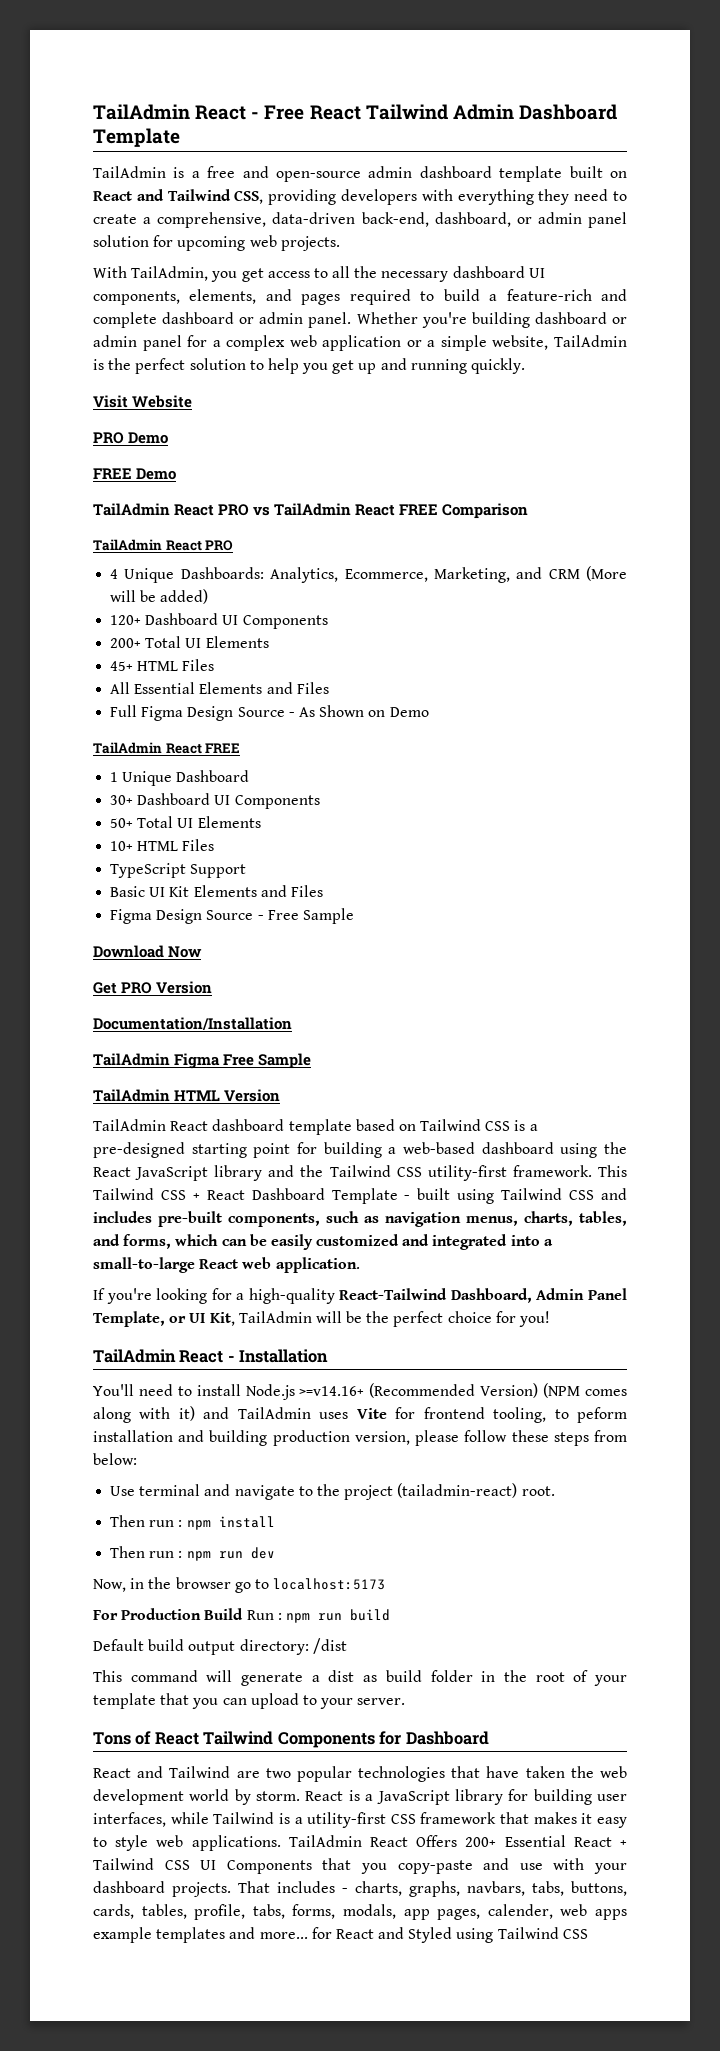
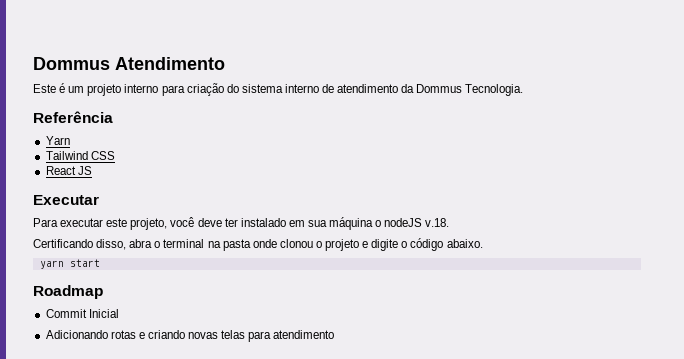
[93,104,617,120] [93,128,180,147] [93,166,627,182] [93,189,627,205] [93,212,627,228] [93,235,340,251] [93,266,545,282] [93,289,628,305] [93,312,628,328] [93,335,628,351] [93,358,526,374] [93,395,193,408] [93,432,169,444] [93,468,177,480] [93,503,529,519] [93,539,234,551] [110,566,627,583] [110,589,209,604] [110,613,328,629] [110,636,269,648] [110,659,215,671] [110,682,329,694] [110,705,429,721] [93,742,241,754] [110,770,250,786] [110,793,320,809] [110,816,261,828] [110,839,215,851] [110,863,247,878] [110,885,323,897] [110,908,354,924] [93,945,203,958] [93,981,213,994] [93,1017,292,1030] [93,1053,312,1069] [93,1089,281,1102] [93,1119,538,1135] [93,1142,627,1158] [93,1165,628,1181] [93,1188,628,1204] [93,1211,627,1227] [93,1234,553,1250] [93,1257,360,1273] [93,1288,627,1304] [93,1311,551,1327] [93,1349,329,1363] [93,1383,628,1400] [93,1406,627,1423] [93,1430,627,1446] [93,1453,137,1465] [110,1483,555,1500] [110,1515,275,1530] [110,1546,275,1561] [93,1577,386,1593] [93,1608,390,1623] [93,1638,347,1655] [93,1670,627,1686] [93,1693,406,1709] [93,1731,489,1748] [93,1766,627,1782] [93,1789,628,1805] [93,1812,627,1828] [93,1835,627,1851] [93,1858,628,1874] [93,1881,627,1897] [93,1904,628,1920] [93,1927,588,1943] TailAdmin React - Free React Tailwind Admin Dashboard Template // TailAdmin is a free and open-source admin dashboard template built on React and Tailwind CSS, providing developers with everything they need to create a comprehensive, data-driven back-end, dashboard, or admin panel solution for upcoming web projects. // With TailAdmin, you get access to all the necessary dashboard UI components, elements, and pages required to build a feature-rich and complete dashboard or admin panel. Whether you're building dashboard or admin panel for a complex web application or a simple website, TailAdmin is the perfect solution to help you get up and running quickly. // Visit Website // PRO Demo // FREE Demo // TailAdmin React PRO vs TailAdmin React FREE Comparison // TailAdmin React PRO // 4 Unique Dashboards: Analytics, Ecommerce, Marketing, and CRM (More will be added) // 120+ Dashboard UI Components // 200+ Total UI Elements // 45+ HTML Files // All Essential Elements and Files // Full Figma Design Source - As Shown on Demo // TailAdmin React FREE // 1 Unique Dashboard // 30+ Dashboard UI Components // 50+ Total UI Elements // 10+ HTML Files // TypeScript Support // Basic UI Kit Elements and Files // Figma Design Source - Free Sample // Download Now // Get PRO Version // Documentation/Installation // TailAdmin Figma Free Sample // TailAdmin HTML Version // TailAdmin React dashboard template based on Tailwind CSS is a pre-designed starting point for building a web-based dashboard using the React JavaScript library and the Tailwind CSS utility-first framework. This Tailwind CSS + React Dashboard Template - built using Tailwind CSS and includes pre-built components, such as navigation menus, charts, tables, and forms, which can be easily customized and integrated into a small-to-large React web application. // If you're looking for a high-quality React-Tailwind Dashboard, Admin Panel Template, or UI Kit, TailAdmin will be the perfect choice for you! // TailAdmin React - Installation // You'll need to install Node.js >=v14.16+ (Recommended Version) (NPM comes along with it) and TailAdmin uses Vite for frontend tooling, to peform installation and building production version, please follow these steps from below: // Use terminal and navigate to the project (tailadmin-react) root. // Then run : npm install // Then run : npm run dev // Now, in the browser go to localhost:5173 // For Production Build Run : npm run build // Default build output directory: /dist // This command will generate a dist as build folder in the root of your template that you can upload to your server. // Tons of React Tailwind Components for Dashboard // React and Tailwind are two popular technologies that have taken the web development world by storm. React is a JavaScript library for building user interfaces, while Tailwind is a utility-first CSS framework that makes it easy to style web applications. TailAdmin React Offers 200+ Essential React + Tailwind CSS UI Components that you copy-paste and use with your dashboard projects. That includes - charts, graphs, navbars, tabs, buttons, cards, tables, profile, tabs, forms, modals, app pages, calender, web apps example templates and more... for React and Styled using Tailwind CSS -> [33,57,225,70] [33,83,524,96] [33,111,113,123] [45,136,70,145] [45,151,115,160] [45,166,92,175] [33,195,99,205] [33,217,450,230] [33,238,483,251] [39,259,100,269] [33,285,103,299] [45,309,119,318] [45,330,335,342] Dommus Atendimento // Este é um projeto interno para criação do sistema interno de atendimento da Dommus Tecnologia. // Referência // Yarn // Tailwind CSS // React JS // Executar // Para executar este projeto, você deve ter instalado em sua máquina o nodeJS v.18. // Certificando disso, abra o terminal na pasta onde clonou o projeto e digite o código abaixo. // yarn start // Roadmap // Commit Inicial // Adicionando rotas e criando novas telas para atendimento

